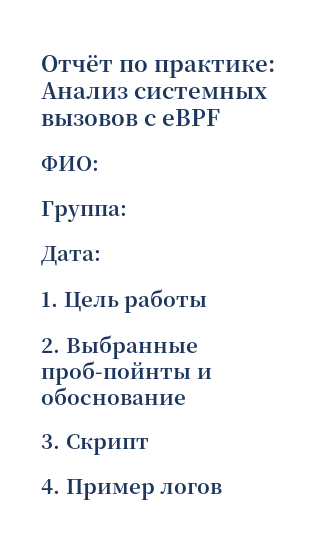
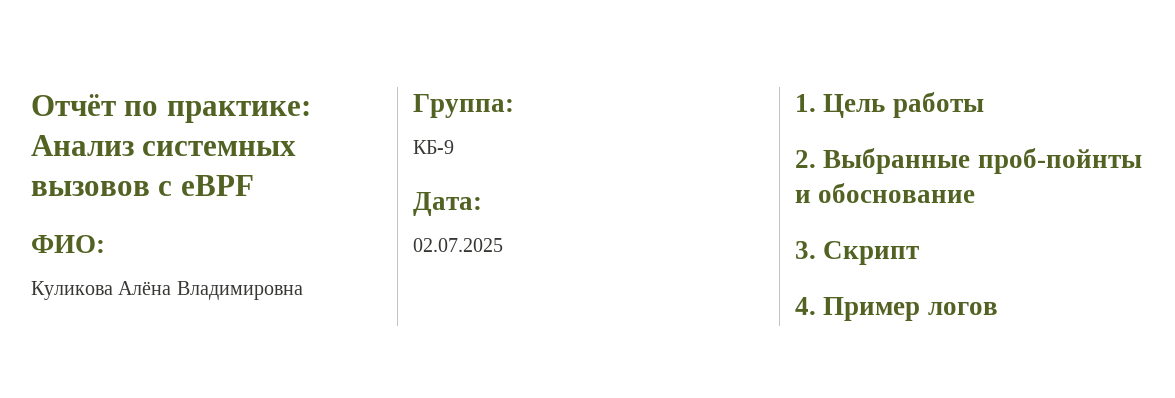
(99, 163) none -> [31,281,303,300] // Куликова Алёна Владимировна
(127, 211) none -> [413,140,454,154] // КБ-9
(101, 256) none -> [413,238,503,252] // 02.07.2025

